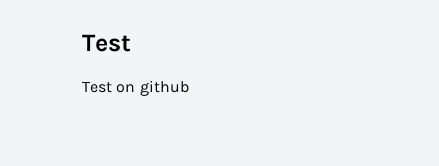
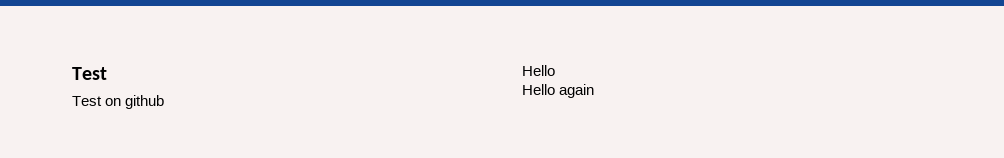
(189, 88) none -> [522,65,555,76] [522,84,595,98] // Hello // Hello again

